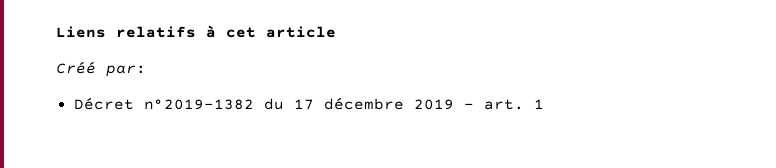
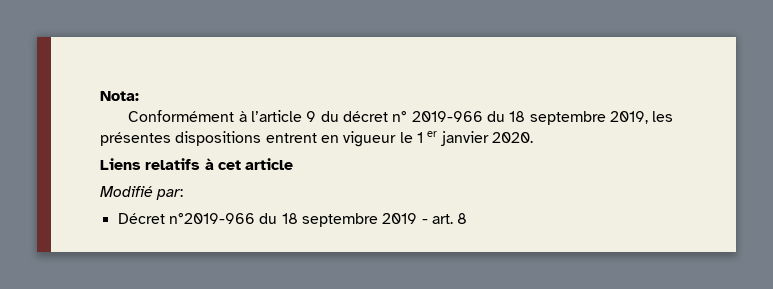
(56, 32) none -> [100,91,139,101] [128,110,674,125] [100,131,533,147] Nota: // Conformément à l’article 9 du décret n° 2019-966 du 18 septembre 2019, les présentes dispositions entrent en vigueur le 1 er janvier 2020. //
[56,61,96,74] Créé -> [100,186,153,197] Modifié
[143,97,404,110] n°2019-1382 du 17 décembre -> [168,213,378,227] n°2019-966 du 18 septembre
[533,99,544,109] 1 -> [457,213,468,224] 8

